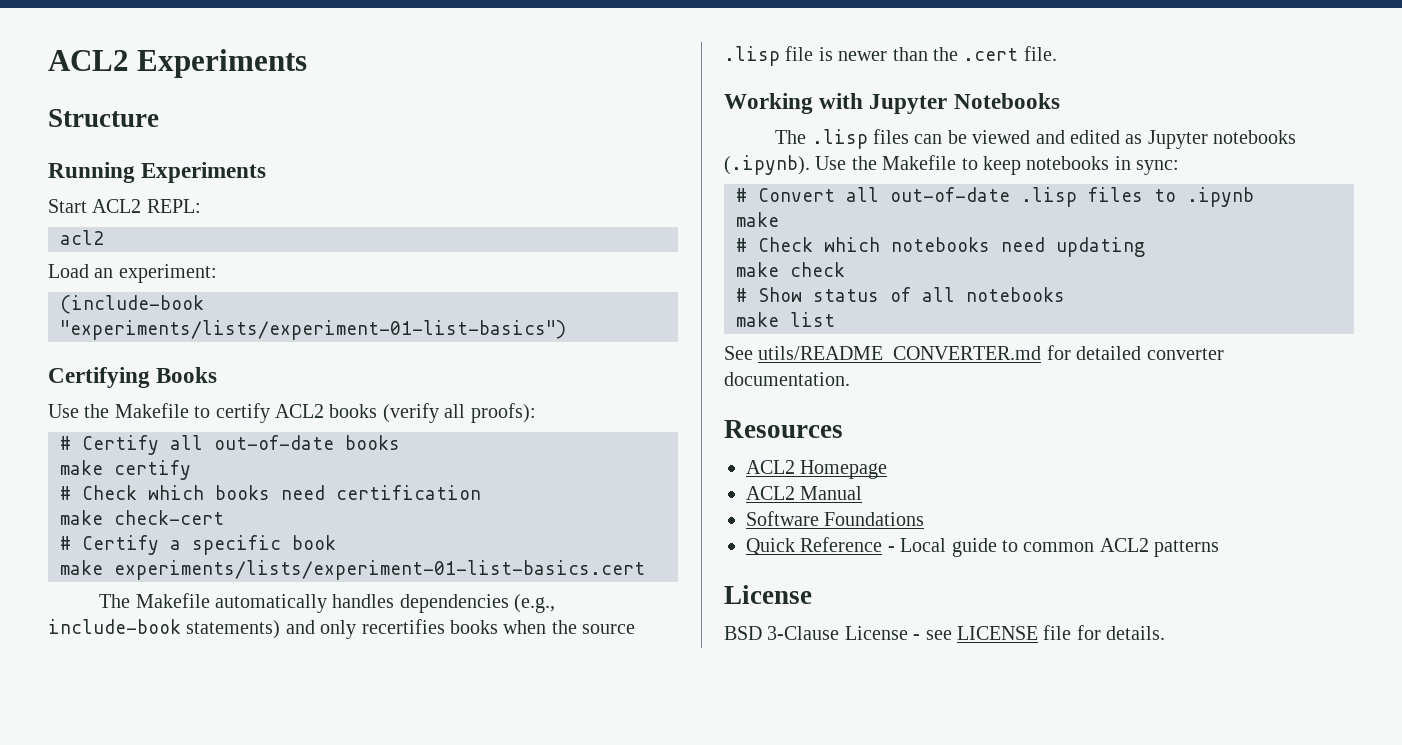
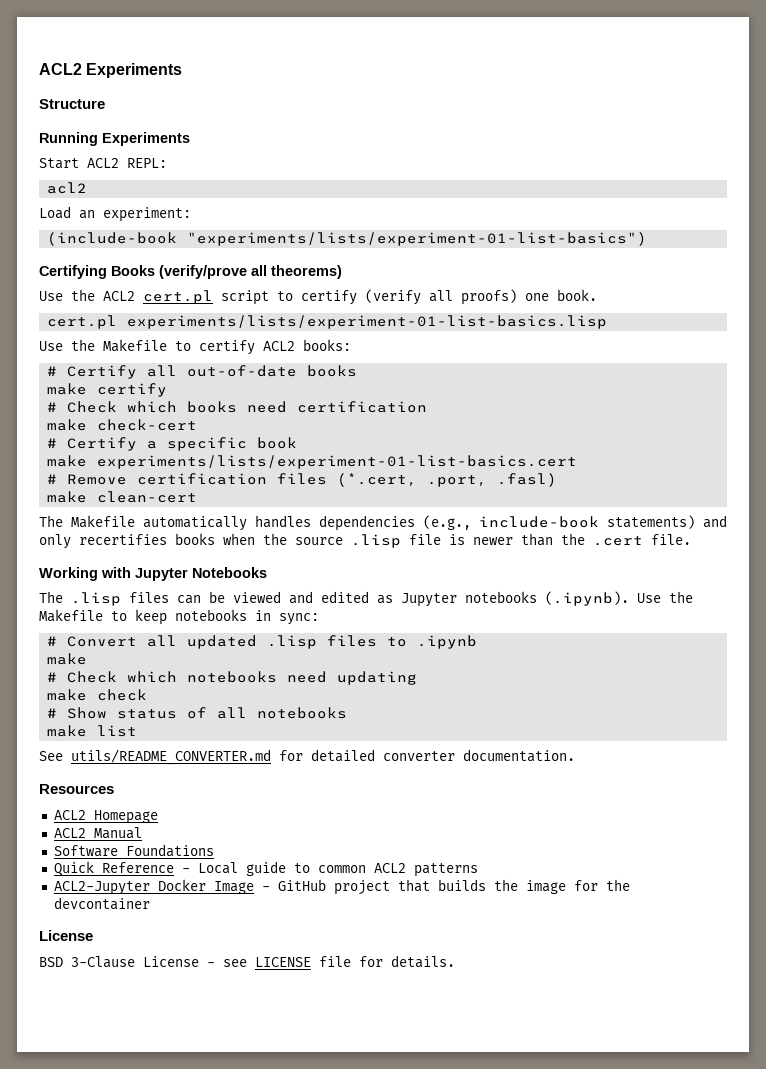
(218, 375) none -> [159,265,342,279] [39,289,597,305] [47,315,608,329] (verify/prove all theorems) // Use the ACL2 cert.pl script to certify (verify all proofs) one book. // cert.pl experiments/lists/experiment-01-list-basics.lisp
[329,403,536,423] books (verify all proofs): -> [303,339,351,351] books:
(645, 570) none -> [47,473,558,487] [47,491,198,503] // # Remove certification files (*.cert, .port, .fasl) // make clean-cert
[890,187,1010,202] out-of-date -> [187,635,258,649] updated
(1220, 548) none -> [53,879,630,895] [53,897,150,910] // ACL2-Jupyter Docker Image - GitHub project that builds the image for the devcontainer

